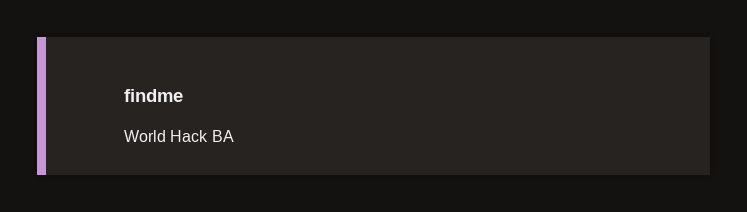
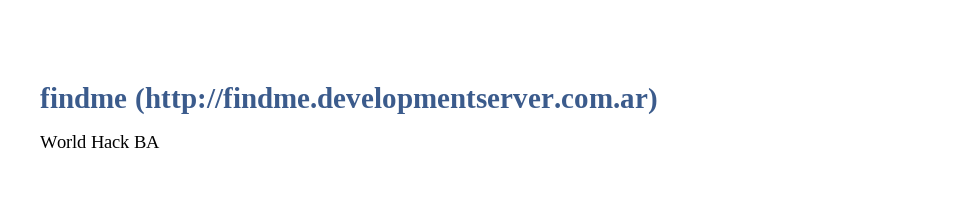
(183, 95) none -> [134,87,658,115] (http://findme.developmentserver.com.ar)

